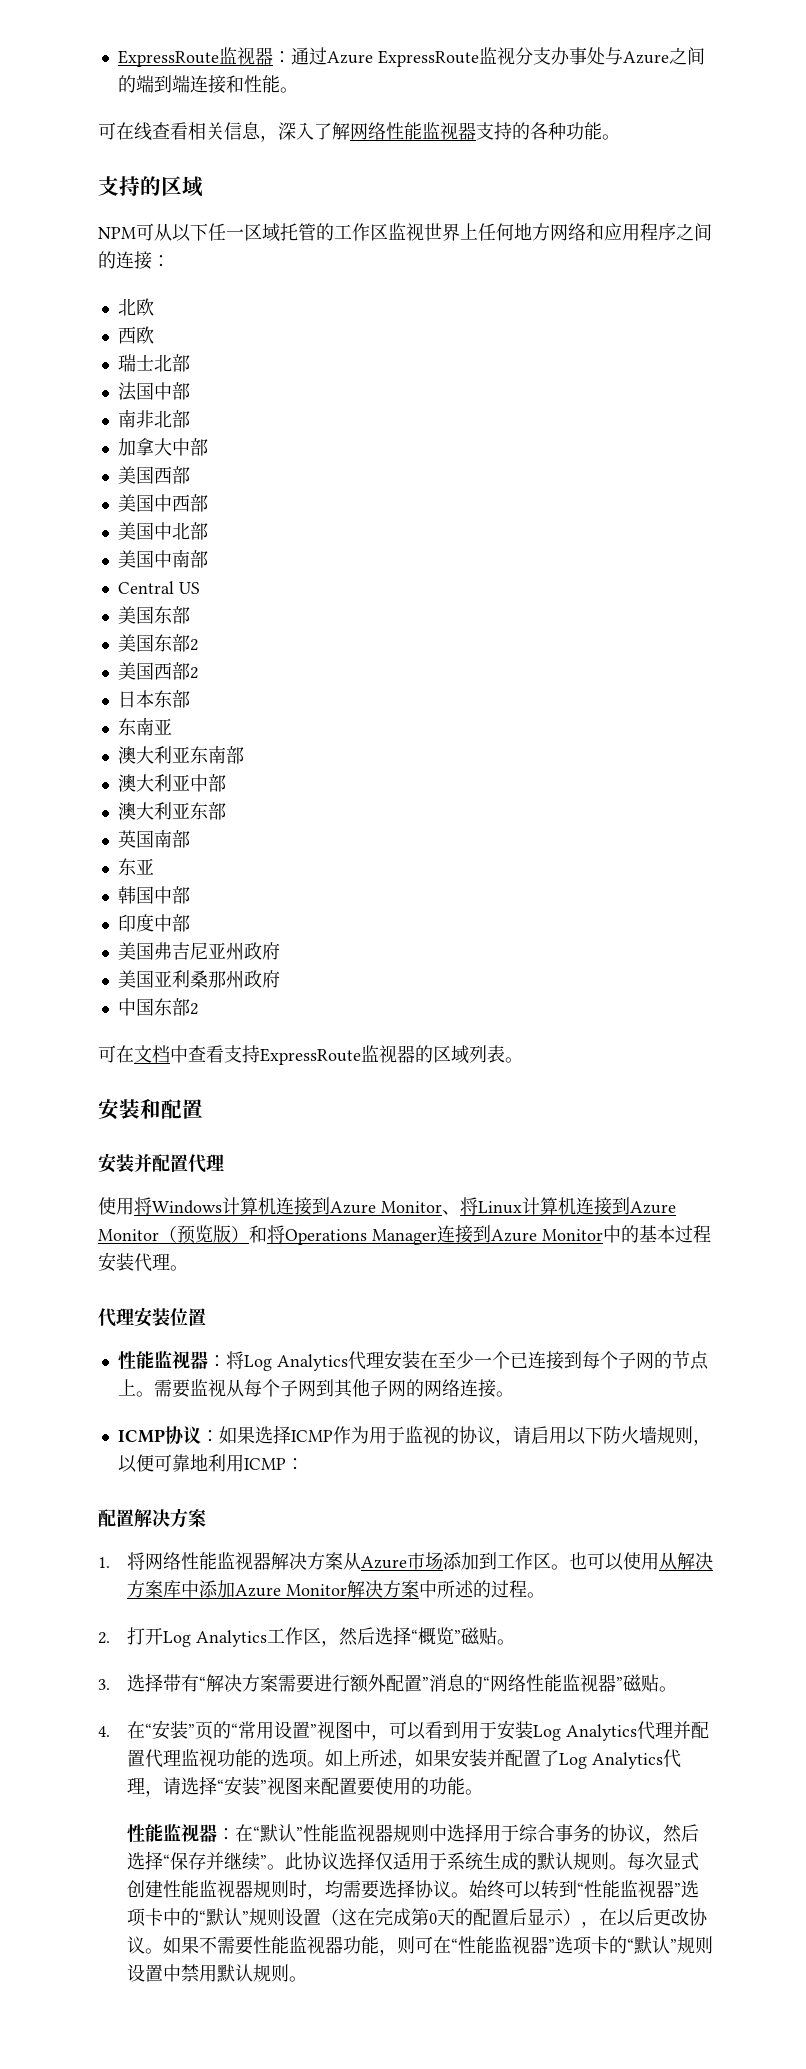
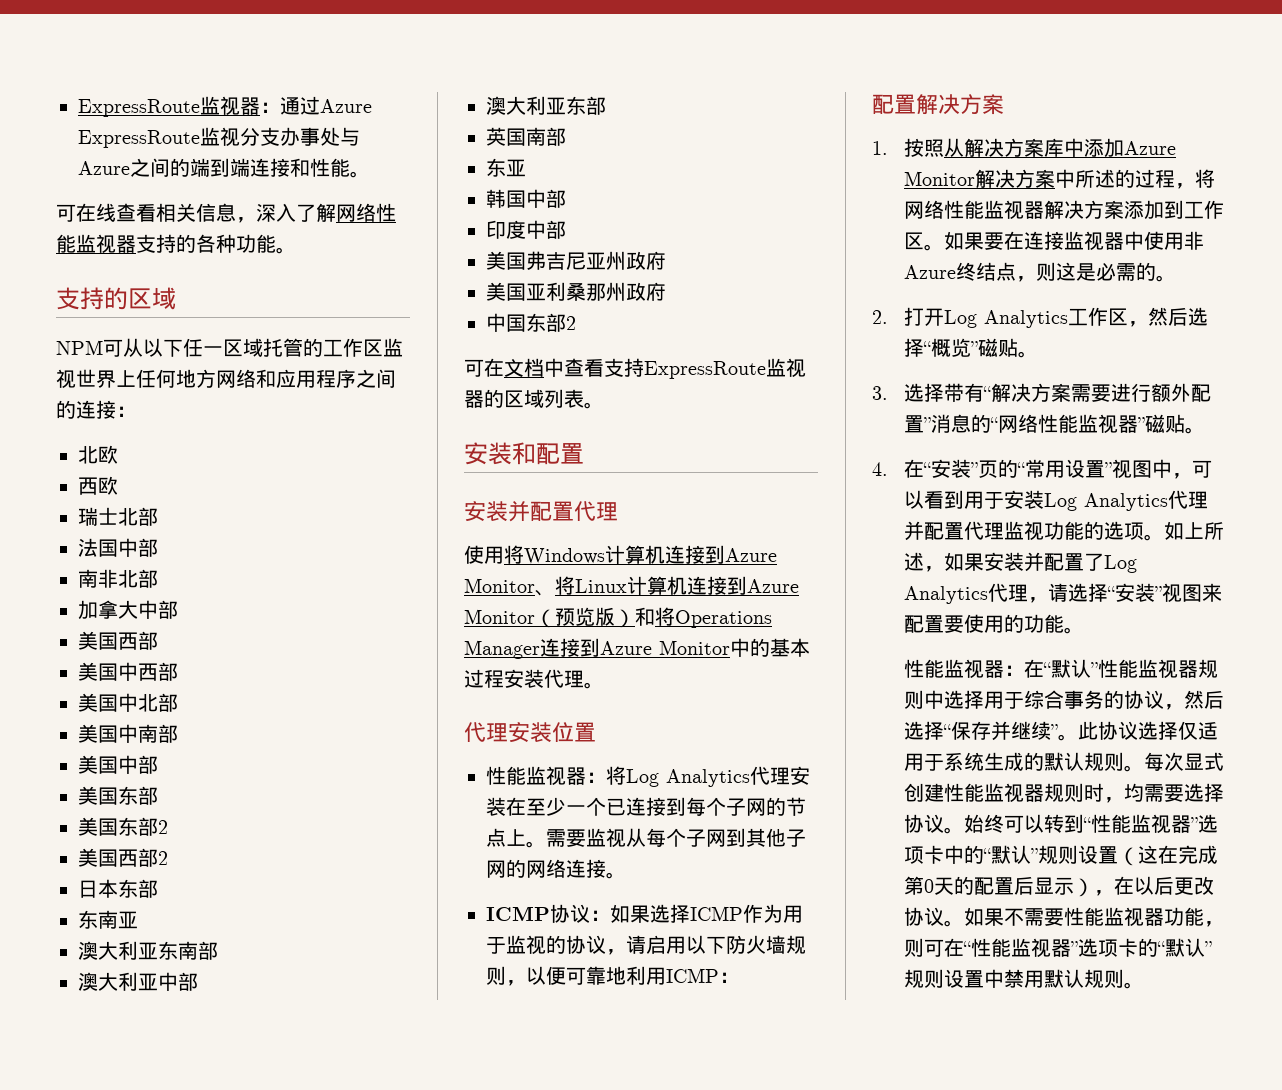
[117,581,200,594] Central US -> [78,755,158,774] 美国中部
[126,1552,659,1571] 将网络性能监视器解决方案从Azure市场添加到工作区。也可以使用 -> [904,138,945,157] 按照
(527, 1589) none -> [1175,169,1216,189] [904,200,1225,220] [904,231,1205,251] [904,262,1157,282] ，将网络性能监视器解决方案添加到工作区。如果要在连接监视器中使用非Azure终结点，则这是必需的

